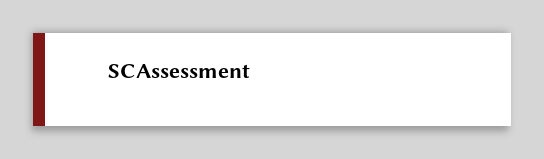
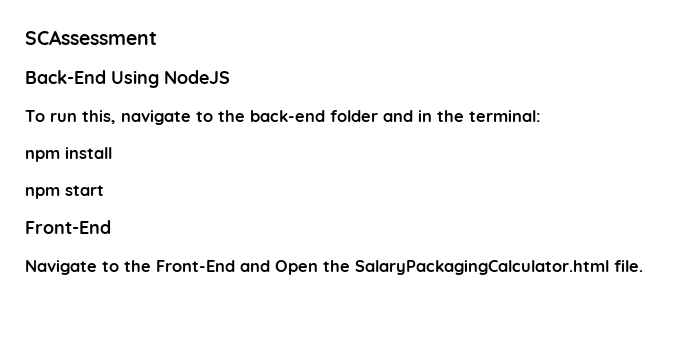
(250, 71) none -> [25,70,230,88] [25,110,541,125] [25,147,112,162] [25,185,104,199] [25,220,111,234] [25,260,643,275] // Back-End Using NodeJS // To run this, navigate to the back-end folder and in the terminal: // npm install // npm start // Front-End // Navigate to the Front-End and Open the SalaryPackagingCalculator.html file.

